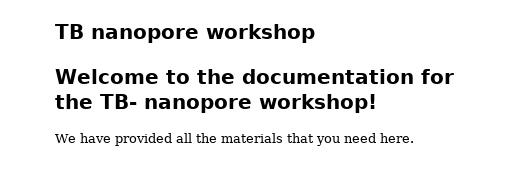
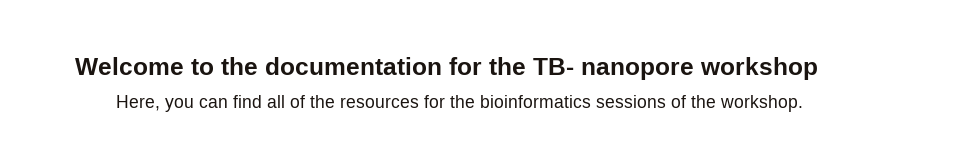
[55,24,315,43] TB nanopore workshop // -> (75, 66) none
[259,94,377,113] [55,133,414,146] workshop! // We have provided all the materials that you need here. -> [700,57,818,80] [116,95,804,112] workshop // Here, you can find all of the resources for the bioinformatics sessions of the workshop.

